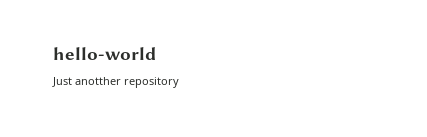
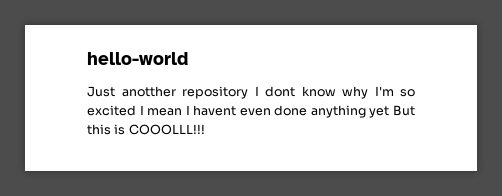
(179, 82) none -> [254,86,415,99] [87,105,415,118] [87,124,205,135] I dont know why I'm so excited I mean I havent even done anything yet But this is COOOLLL!!!

